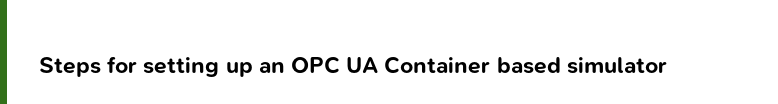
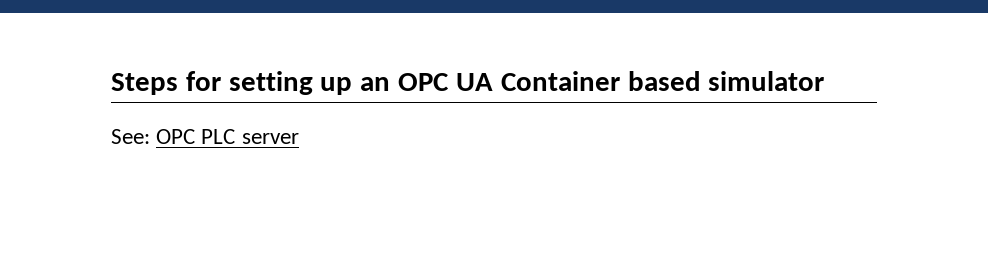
(667, 65) none -> [111,129,299,144] // See: OPC PLC server

